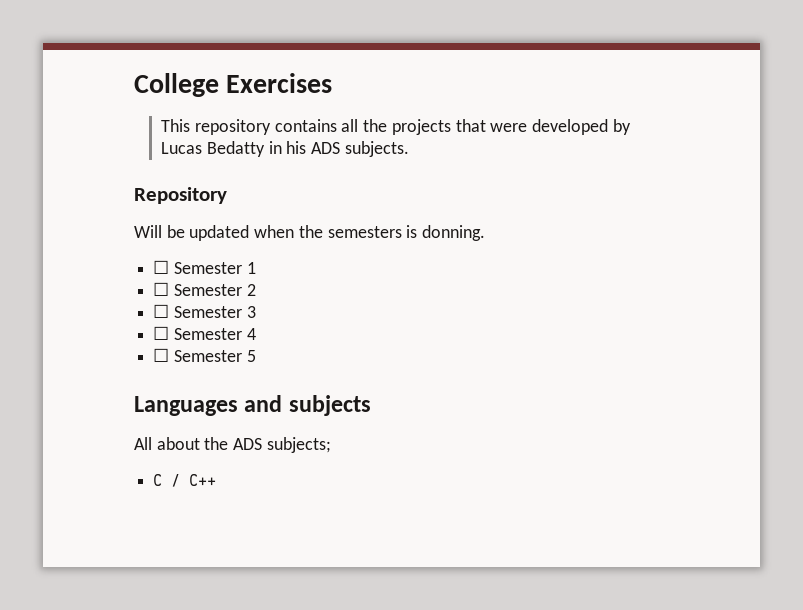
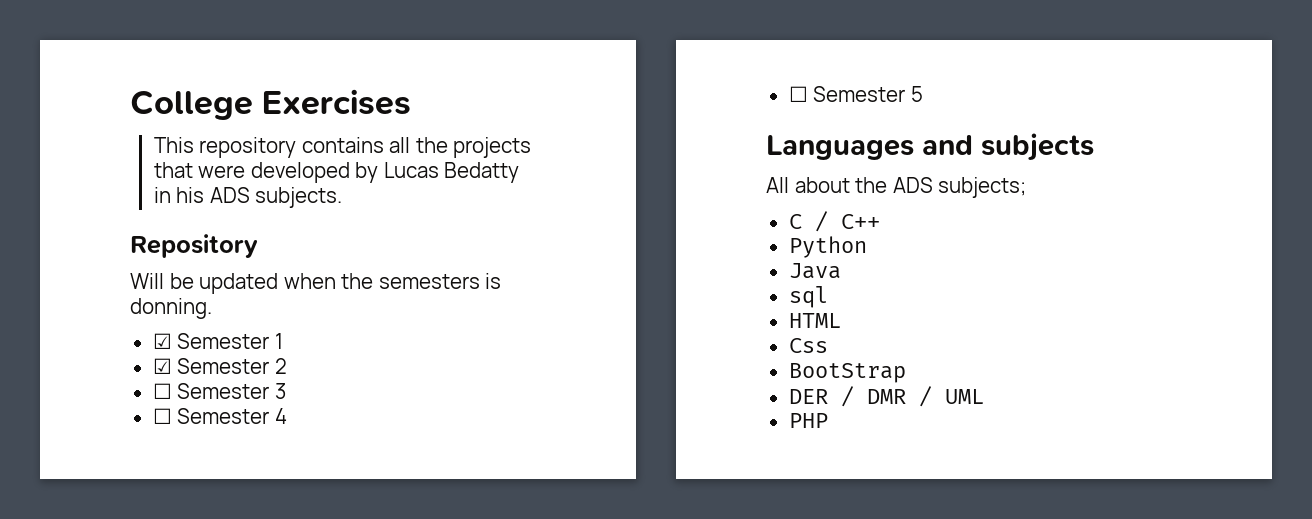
[153,260,170,274] ☐ -> [152,333,172,349] ☑
[153,282,170,296] ☐ -> [152,358,172,374] ☑
(217, 480) none -> [788,236,867,258] [788,263,841,279] [788,286,828,308] [788,313,841,328] [788,338,828,353] [788,363,906,383] [788,386,984,407] [788,413,828,428] // Python // Java // sql // HTML // Css // BootStrap // DER / DMR / UML // PHP

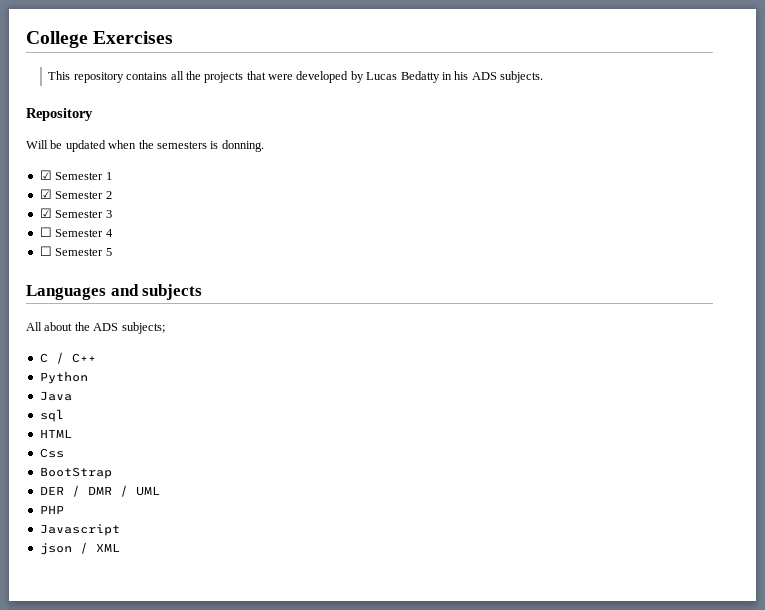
[152,383,172,399] ☐ -> [39,208,52,218] ☑
(828, 420) none -> [39,524,120,536] [39,542,120,555] // Javascript // json / XML

